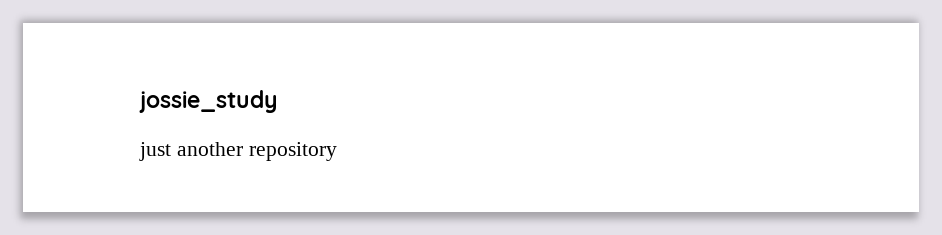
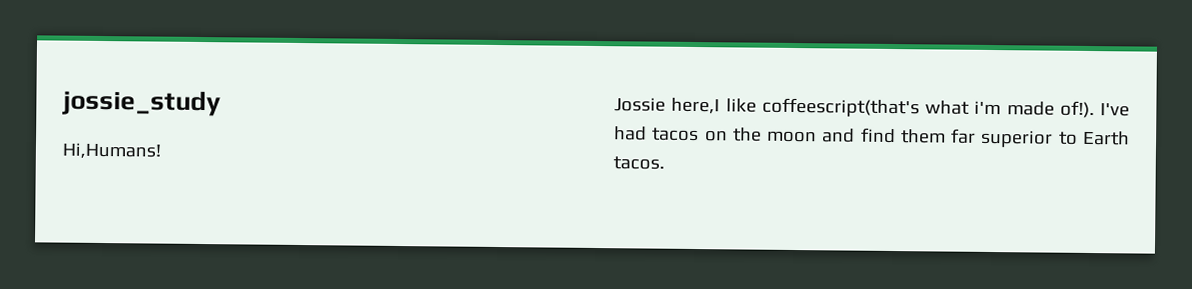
[139,142,337,161] just another repository -> [62,142,161,160] [614,97,1130,119] [614,126,1130,148] [613,156,665,170] Hi,Humans! // Jossie here,I like coffeescript(that's what i'm made of!). I've had tacos on the moon and find them far superior to Earth tacos.

